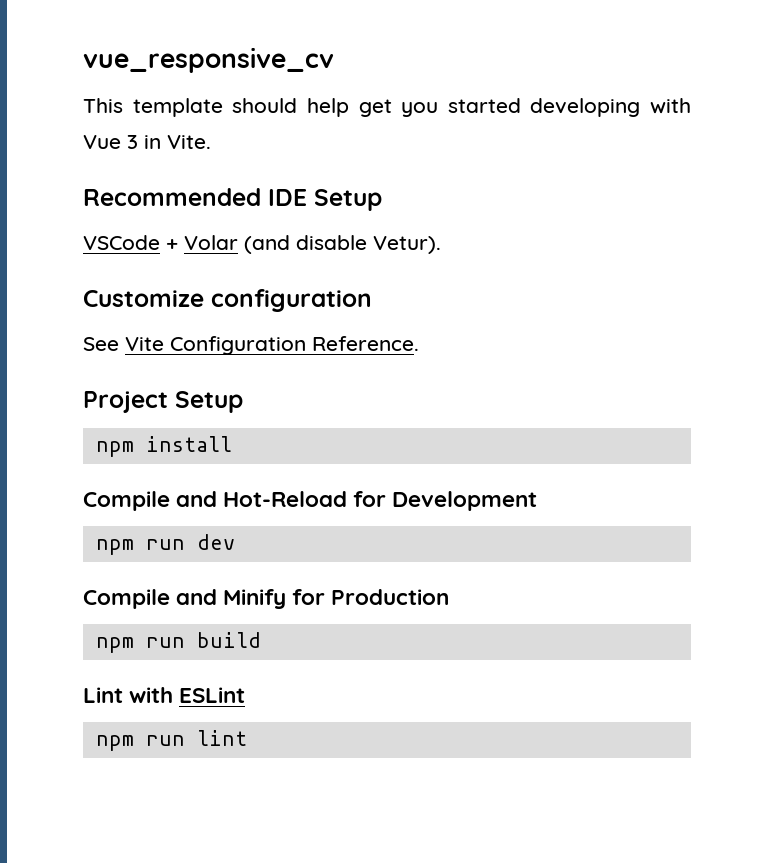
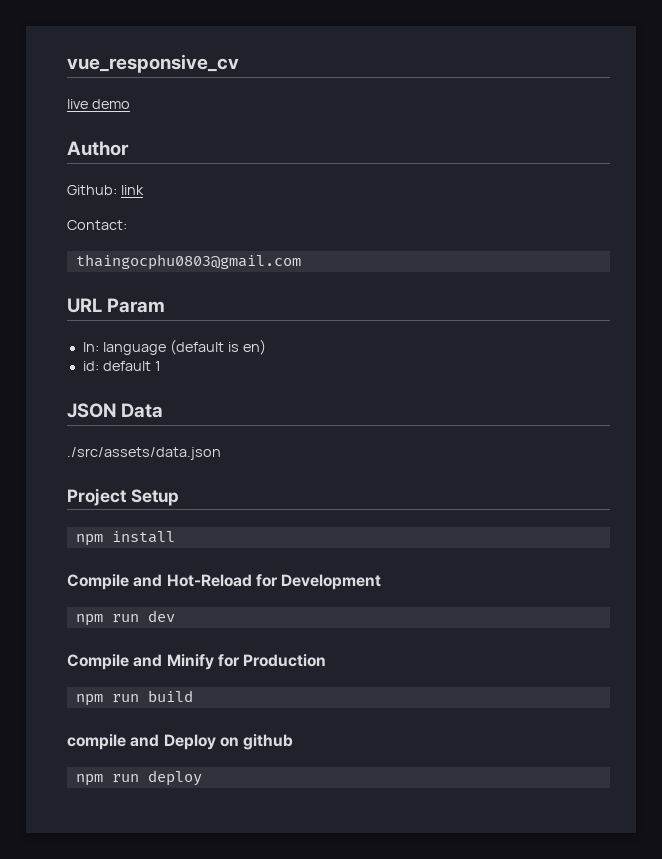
[83,98,691,117] [83,135,211,149] [83,188,382,211] [83,235,441,254] [83,289,372,312] [83,336,419,355] This template should help get you started developing with Vue 3 in Vite. // Recommended IDE Setup // VSCode + Volar (and disable Vetur). // Customize configuration // See Vite Configuration Reference. -> [67,99,130,109] [67,141,129,156] [67,185,144,195] [67,220,127,230] [75,254,301,270] [67,298,166,313] [82,339,266,355] [82,361,161,371] [67,403,164,418] [67,447,221,460] live demo // Author // Github: link // Contact: // thaingocphu0803@gmail.com // URL Param // ln: language (default is en) // id: default 1 // JSON Data // ./src/assets/data.json
[83,687,246,703] [95,730,247,751] Lint with ESLint // npm run lint -> [67,734,294,750] [75,770,202,786] compile and Deploy on github // npm run deploy

